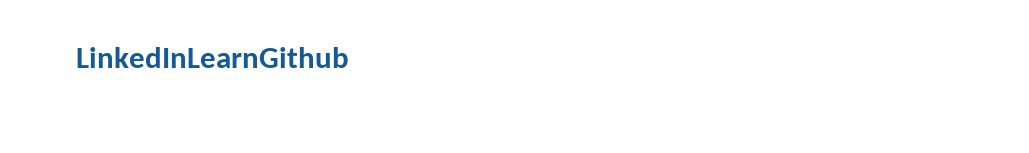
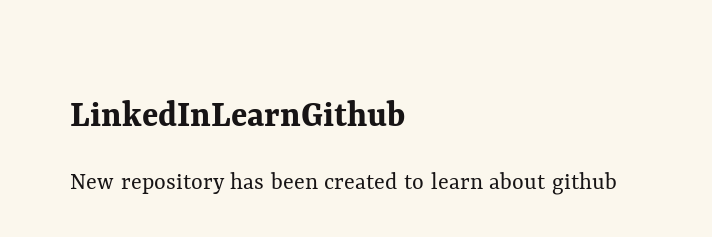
(349, 57) none -> [70,172,617,195] // New repository has been created to learn about github

